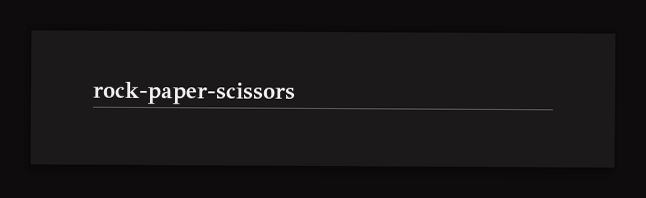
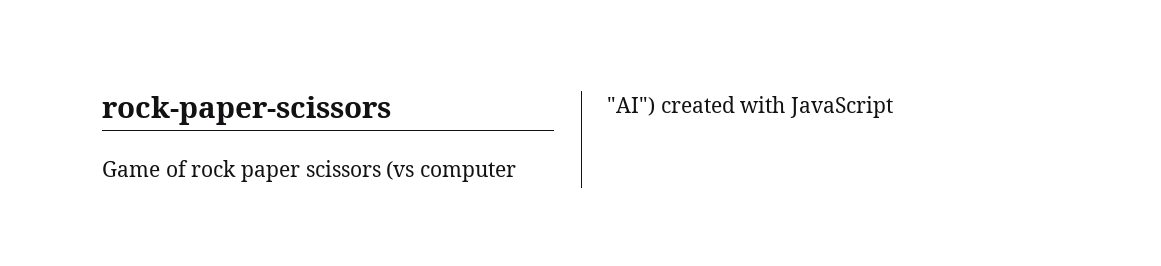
(296, 93) none -> [102,160,517,182] [607,96,894,118] // Game of rock paper scissors (vs computer "AI") created with JavaScript

